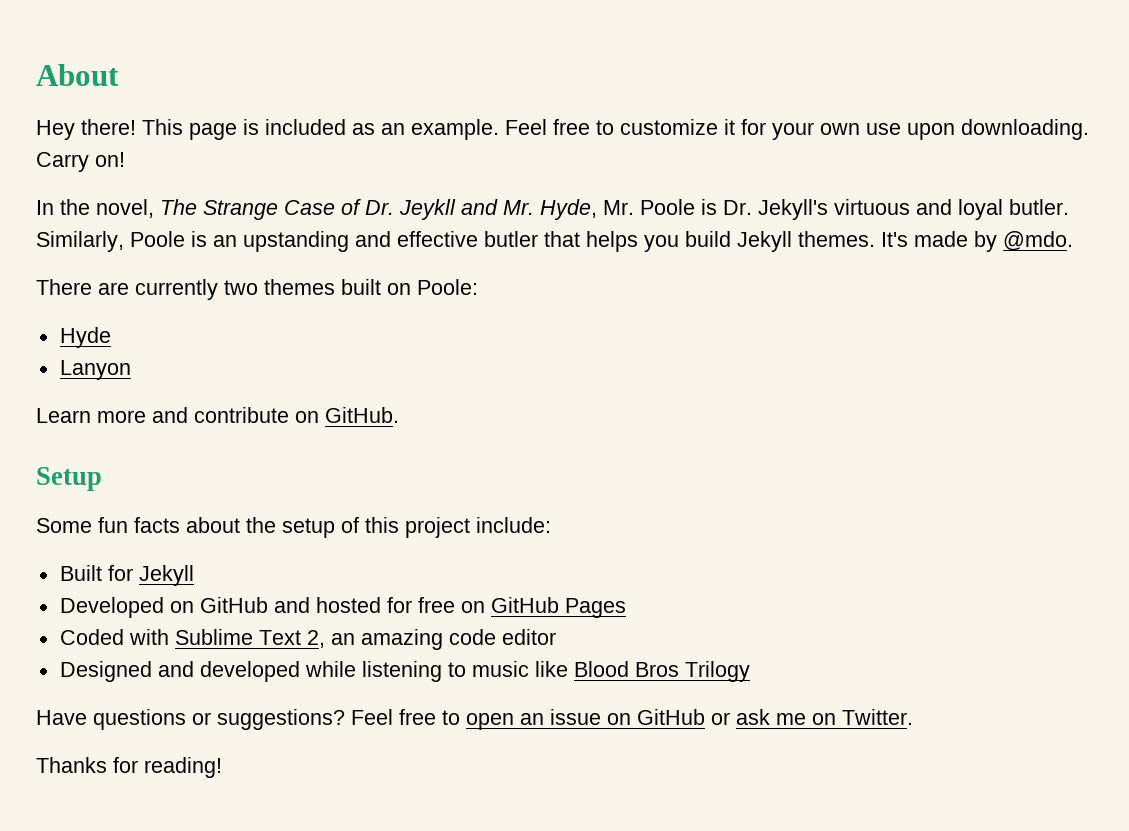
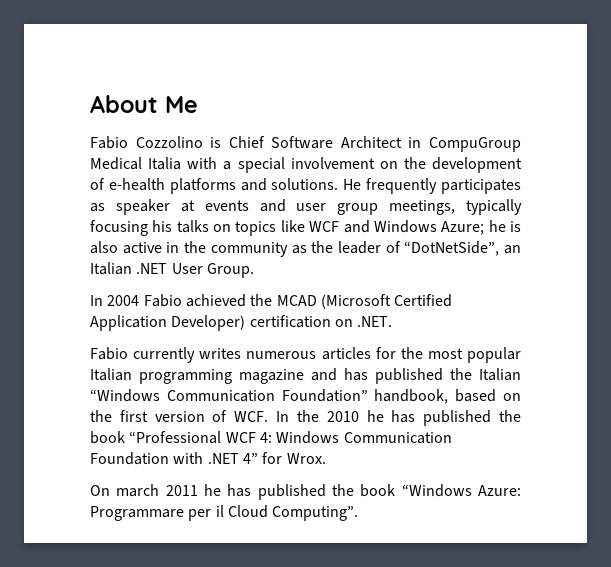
[36,119,1089,140] [36,152,125,172] [36,199,1069,220] [36,231,1073,252] [36,279,478,300] [59,327,111,348] [59,360,131,380] [36,407,399,423] [36,467,102,491] [36,517,551,538] [59,565,194,586] [59,597,626,618] [59,629,556,650] [59,661,750,682] [36,709,913,730] [36,757,222,778] // Hey there! This page is included as an example. Feel free to customize it for your own use upon downloading. Carry on! // In the novel, The Strange Case of Dr. Jeykll and Mr. Hyde, Mr. Poole is Dr. Jekyll's virtuous and loyal butler. Similarly, Poole is an upstanding and effective butler that helps you build Jekyll themes. It's made by @mdo. // There are currently two themes built on Poole: // Hyde // Lanyon // Learn more and contribute on GitHub. // Setup // Some fun facts about the setup of this project include: // Built for Jekyll // Developed on GitHub and hosted for free on GitHub Pages // Coded with Sublime Text 2, an amazing code editor // Designed and developed while listening to music like Blood Bros Trilogy // Have questions or suggestions? Feel free to open an issue on GitHub or ask me on Twitter. // Thanks for reading! -> [165,96,198,113] [90,136,521,152] [90,157,522,173] [90,178,522,194] [90,199,522,215] [90,220,522,236] [90,241,521,257] [90,262,254,278] [90,294,453,309] [90,315,393,331] [90,347,521,363] [90,368,521,384] [90,389,521,404] [90,410,521,426] [90,431,452,444] [90,452,326,465] [90,484,521,500] [90,505,359,521] Me // Fabio Cozzolino is Chief Software Architect in CompuGroup Medical Italia with a special involvement on the development of e-health platforms and solutions. He frequently participates as speaker at events and user group meetings, typically focusing his talks on topics like WCF and Windows Azure; he is also active in the community as the leader of “DotNetSide”, an Italian .NET User Group. // In 2004 Fabio achieved the MCAD (Microsoft Certified Application Developer) certification on .NET. // Fabio currently writes numerous articles for the most popular Italian programming magazine and has published the Italian “Windows Communication Foundation” handbook, based on the first version of WCF. In the 2010 he has published the book “Professional WCF 4: Windows Communication Foundation with .NET 4” for Wrox. // On march 2011 he has published the book “Windows Azure: Programmare per il Cloud Computing”.

